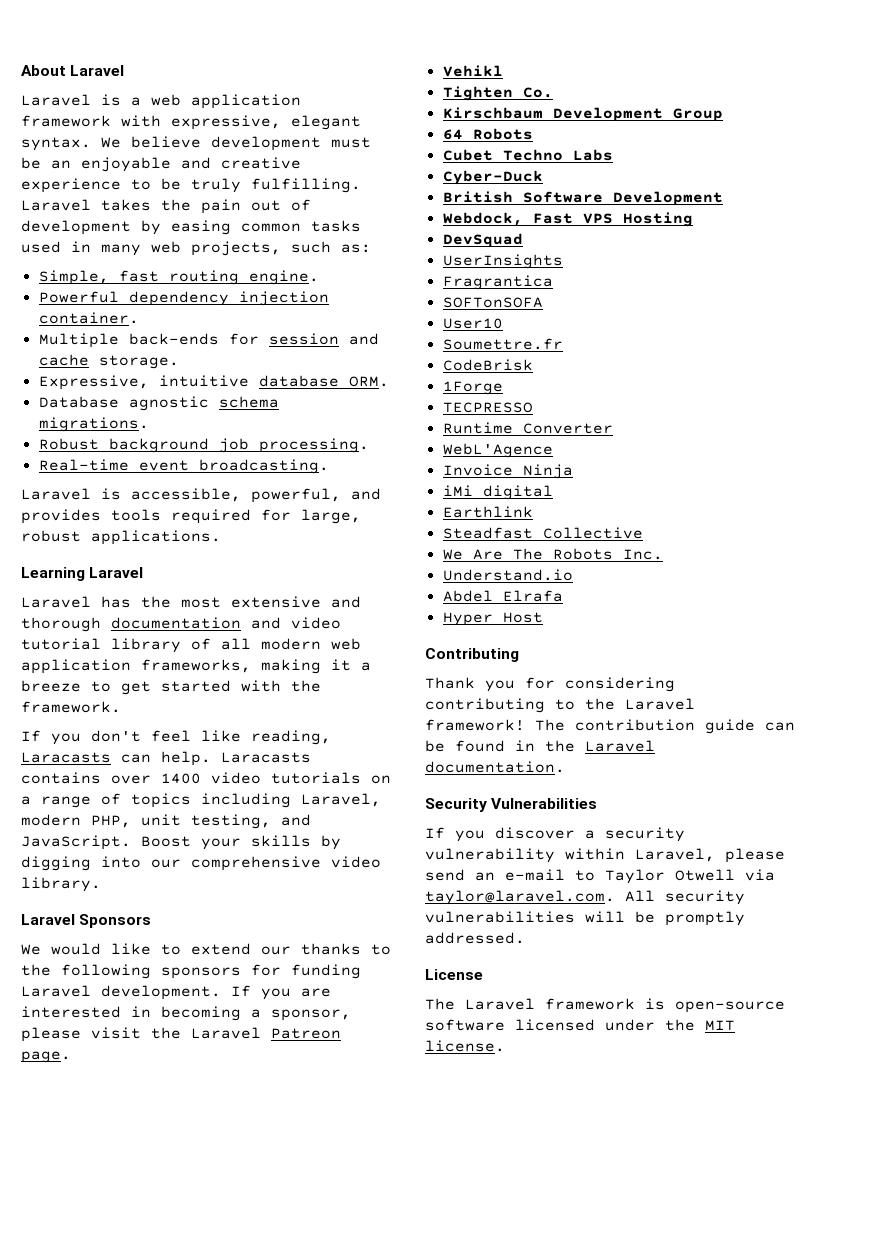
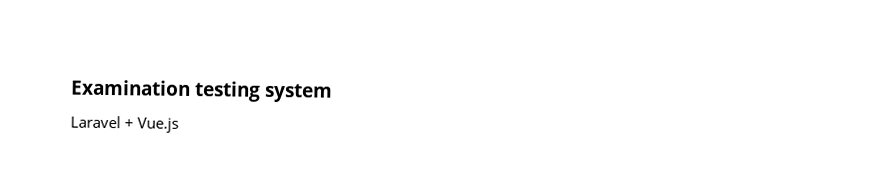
[21,65,125,76] [21,94,301,109] [21,115,361,130] [21,136,371,151] [21,157,301,172] [21,178,361,193] [21,199,311,214] [21,220,361,235] [21,241,371,256] [38,270,319,285] [38,291,329,306] [38,312,139,324] [38,333,379,348] [38,354,179,369] [38,375,389,390] [38,396,279,411] [38,417,149,432] [38,438,369,453] [38,459,329,474] [21,488,381,503] [21,509,361,524] [21,530,221,545] [21,567,144,581] [21,596,361,608] [21,617,341,632] [21,638,361,653] [21,659,371,674] [21,680,321,695] [21,701,121,713] [21,730,331,745] [21,751,311,766] [21,772,391,784] [21,793,381,808] [21,814,311,829] [21,835,341,850] [21,856,381,871] [21,877,101,892] [21,914,152,928] [21,943,391,955] [21,964,361,979] [21,985,331,1000] [21,1006,351,1021] [21,1027,341,1042] [21,1051,71,1063] [442,65,503,77] [442,86,553,101] [442,107,723,122] [442,128,533,140] [442,149,613,161] [442,170,543,185] [442,191,723,206] [442,212,693,227] [442,233,523,248] [442,254,563,269] [442,275,553,290] [442,297,543,308] [442,318,503,329] [442,338,563,350] [442,359,533,371] [442,381,503,395] [442,402,533,413] [442,422,613,434] [442,443,553,458] [442,464,573,479] [442,485,553,500] [442,506,533,518] [442,527,643,539] [442,548,663,560] [442,569,573,581] [442,590,563,602] [442,612,543,626] [425,648,519,662] [425,677,675,692] [425,698,695,713] [425,719,795,734] [425,740,655,752] [425,761,565,773] [425,798,598,812] [425,827,685,842] [425,848,785,863] [425,869,775,884] [425,890,745,905] [425,911,745,926] [425,932,525,944] [425,969,483,980] [425,998,785,1013] [425,1019,735,1031] [425,1040,505,1052] About Laravel // Laravel is a web application framework with expressive, elegant syntax. We believe development must be an enjoyable and creative experience to be truly fulfilling. Laravel takes the pain out of development by easing common tasks used in many web projects, such as: // Simple, fast routing engine. // Powerful dependency injection container. // Multiple back-ends for session and cache storage. // Expressive, intuitive database ORM. // Database agnostic schema migrations. // Robust background job processing. // Real-time event broadcasting. // Laravel is accessible, powerful, and provides tools required for large, robust applications. // Learning Laravel // Laravel has the most extensive and thorough documentation and video tutorial library of all modern web application frameworks, making it a breeze to get started with the framework. // If you don't feel like reading, Laracasts can help. Laracasts contains over 1400 video tutorials on a range of topics including Laravel, modern PHP, unit testing, and JavaScript. Boost your skills by digging into our comprehensive video library. // Laravel Sponsors // We would like to extend our thanks to the following sponsors for funding Laravel development. If you are interested in becoming a sponsor, please visit the Laravel Patreon page. // Vehikl // Tighten Co. // Kirschbaum Development Group // 64 Robots // Cubet Techno Labs // Cyber-Duck // British Software Development // Webdock, Fast VPS Hosting // DevSquad // UserInsights // Fragrantica // SOFTonSOFA // User10 // Soumettre.fr // CodeBrisk // 1Forge // TECPRESSO // Runtime Converter // WebL'Agence // Invoice Ninja // iMi digital // Earthlink // Steadfast Collective // We Are The Robots Inc. // Understand.io // Abdel Elrafa // Hyper Host // Contributing // Thank you for considering contributing to the Laravel framework! The contribution guide can be found in the Laravel documentation. // Security Vulnerabilities // If you discover a security vulnerability within Laravel, please send an e-mail to Taylor Otwell via taylor@laravel.com. All security vulnerabilities will be promptly addressed. // License // The Laravel framework is open-source software licensed under the MIT license. -> [70,79,334,103] [70,115,180,133] Examination testing system // Laravel + Vue.js

